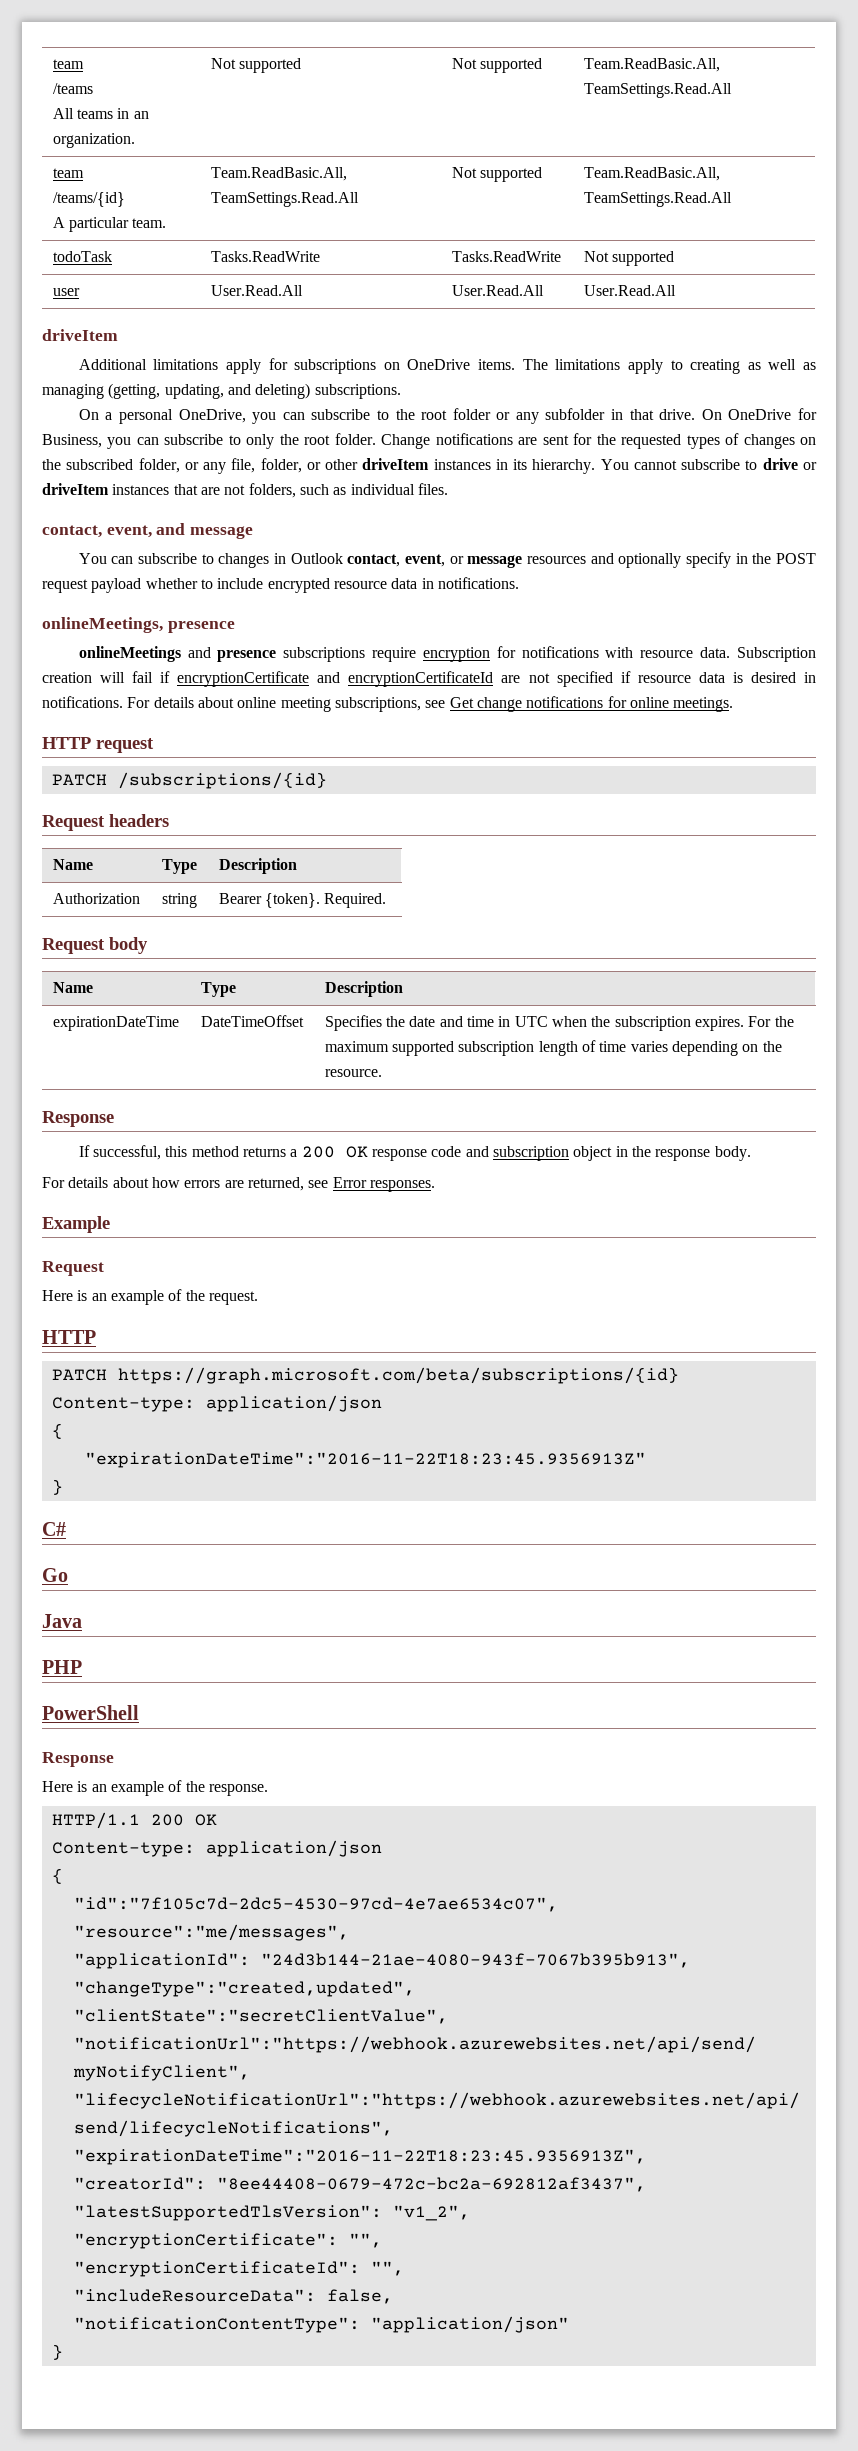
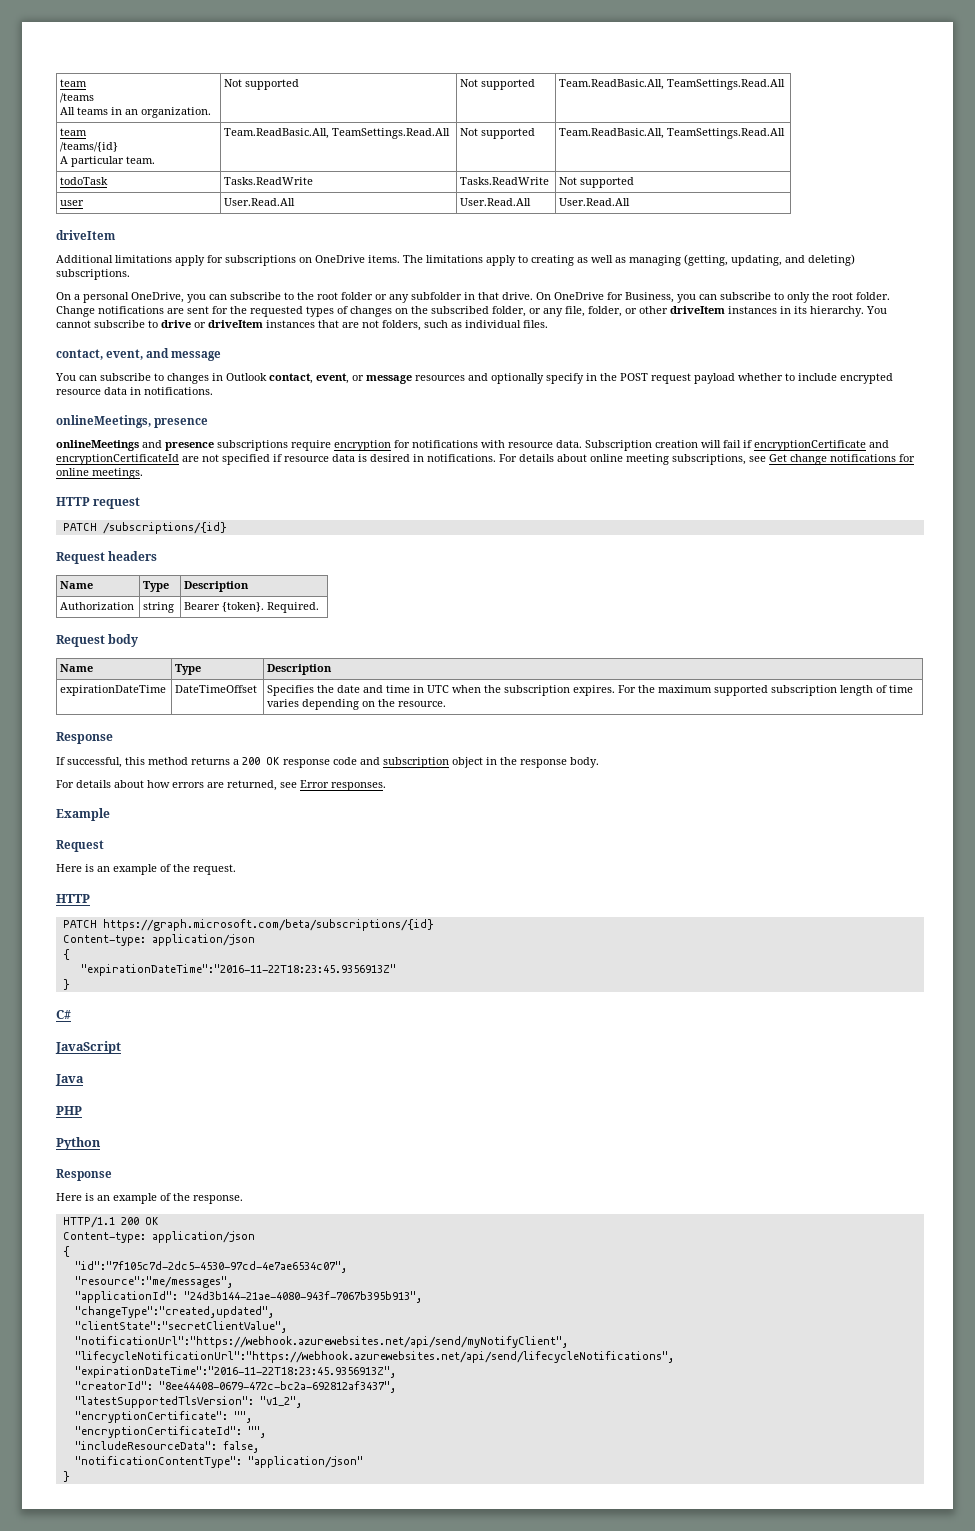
[42,1568,68,1582] Go -> [55,1041,121,1054] JavaScript
[42,1705,139,1720] PowerShell -> [56,1137,101,1150] Python

